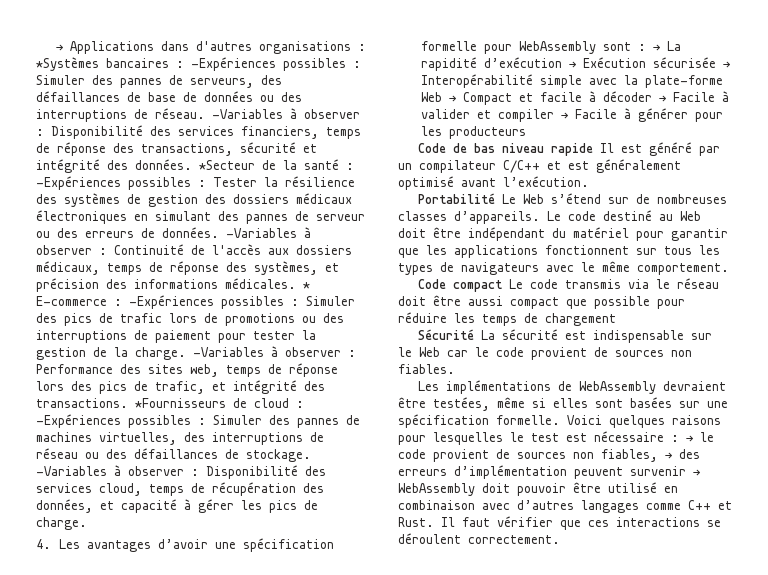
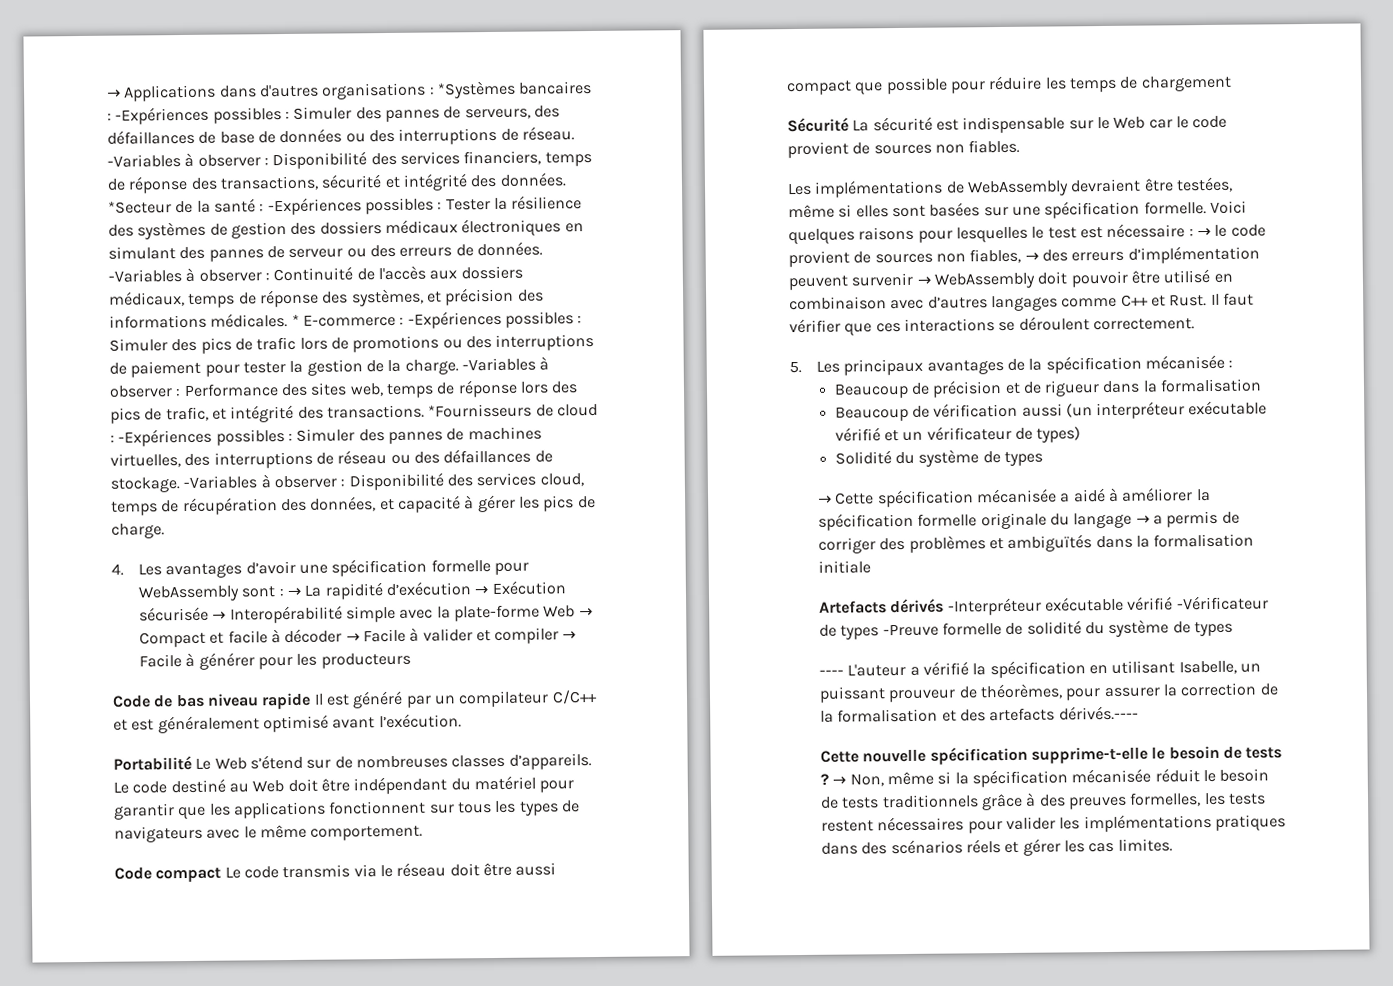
(560, 539) none -> [789,354,1234,376] [833,378,1263,399] [834,400,1268,422] [834,425,1082,443] [834,449,1043,467] [817,487,1211,508] [817,510,1240,531] [817,533,1255,554] [817,560,871,574] [818,595,1269,616] [818,619,1233,640] [818,660,1261,679] [818,682,1279,703] [819,705,1139,723] [819,745,1283,765] [819,768,1270,788] [819,792,1266,811] [820,813,1286,834] [820,838,1173,856] // 5. Les principaux avantages de la spécification mécanisée : // Beaucoup de précision et de rigueur dans la formalisation // Beaucoup de vérification aussi (un interpréteur exécutable vérifié et un vérificateur de types) // Solidité du système de types // → Cette spécification mécanisée a aidé à améliorer la spécification formelle originale du langage → a permis de corriger des problèmes et ambiguïtés dans la formalisation initiale // Artefacts dérivés -Interpréteur exécutable vérifié -Vérificateur de types -Preuve formelle de solidité du système de types // ---- L'auteur a vérifié la spécification en utilisant Isabelle, un puissant prouveur de théorèmes, pour assurer la correction de la formalisation et des artefacts dérivés.---- // Cette nouvelle spécification supprime-t-elle le besoin de tests ? → Non, même si la spécification mécanisée réduit le besoin de tests traditionnels grâce à des preuves formelles, les tests restent nécessaires pour valider les implémentations pratiques dans des scénarios réels et gérer les cas limites.

